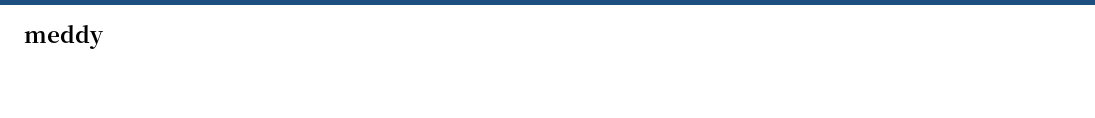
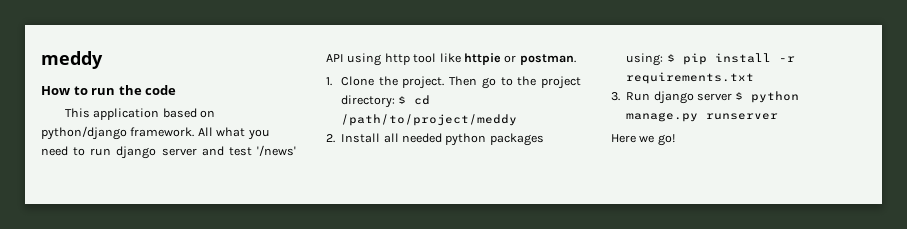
(104, 37) none -> [41,85,177,95] [64,108,215,120] [41,126,270,140] [41,145,296,159] [326,53,576,66] [326,76,581,89] [341,95,431,108] [341,114,518,126] [326,133,544,146] [626,53,795,66] [626,72,755,84] [611,91,800,104] [626,112,779,122] [611,134,675,146] // How to run the code // This application based on python/django framework. All what you need to run django server and test '/news' API using http tool like httpie or postman. // 1. Clone the project. Then go to the project directory: $ cd /path/to/project/meddy // 2. Install all needed python packages using: $ pip install -r requirements.txt // 3. Run django server $ python manage.py runserver // Here we go!

